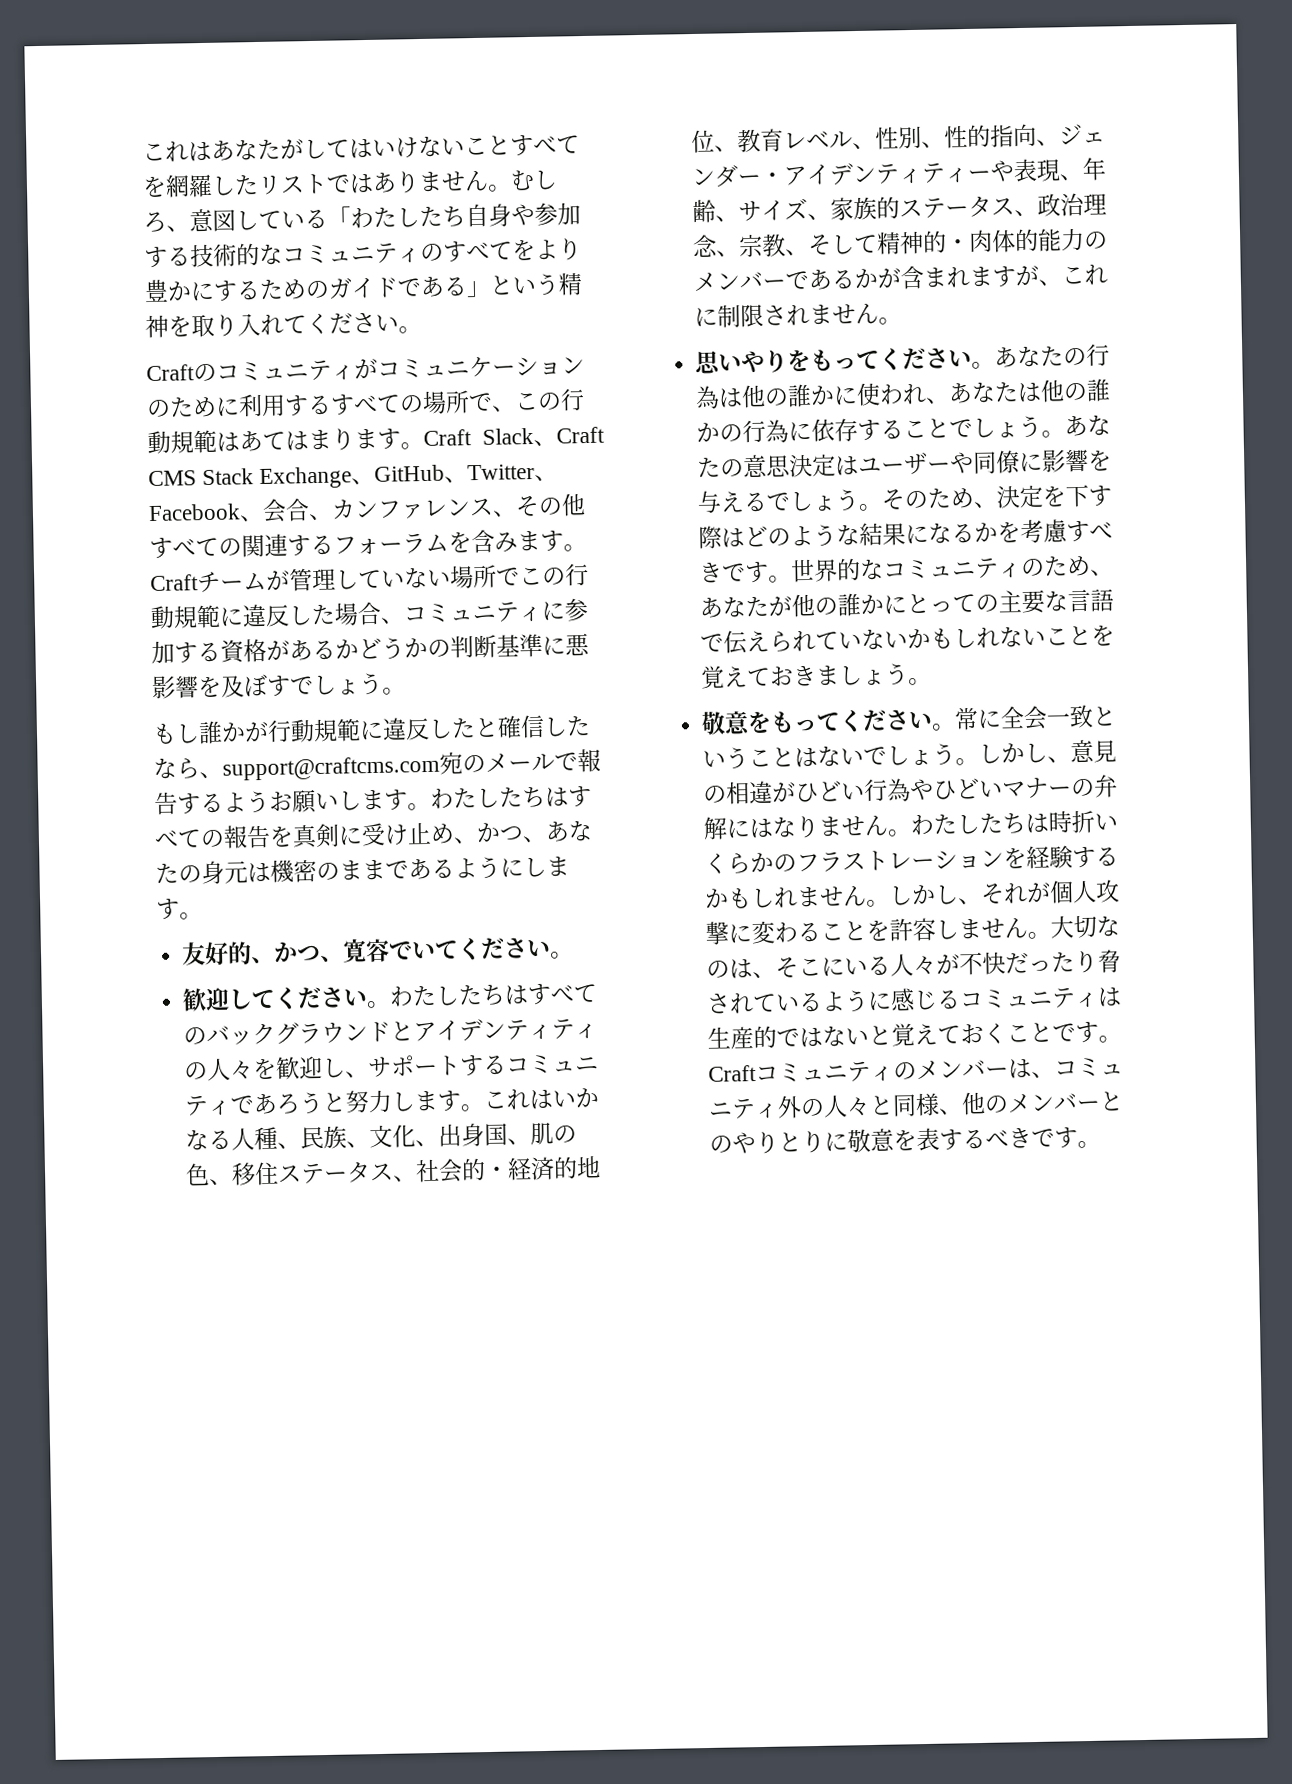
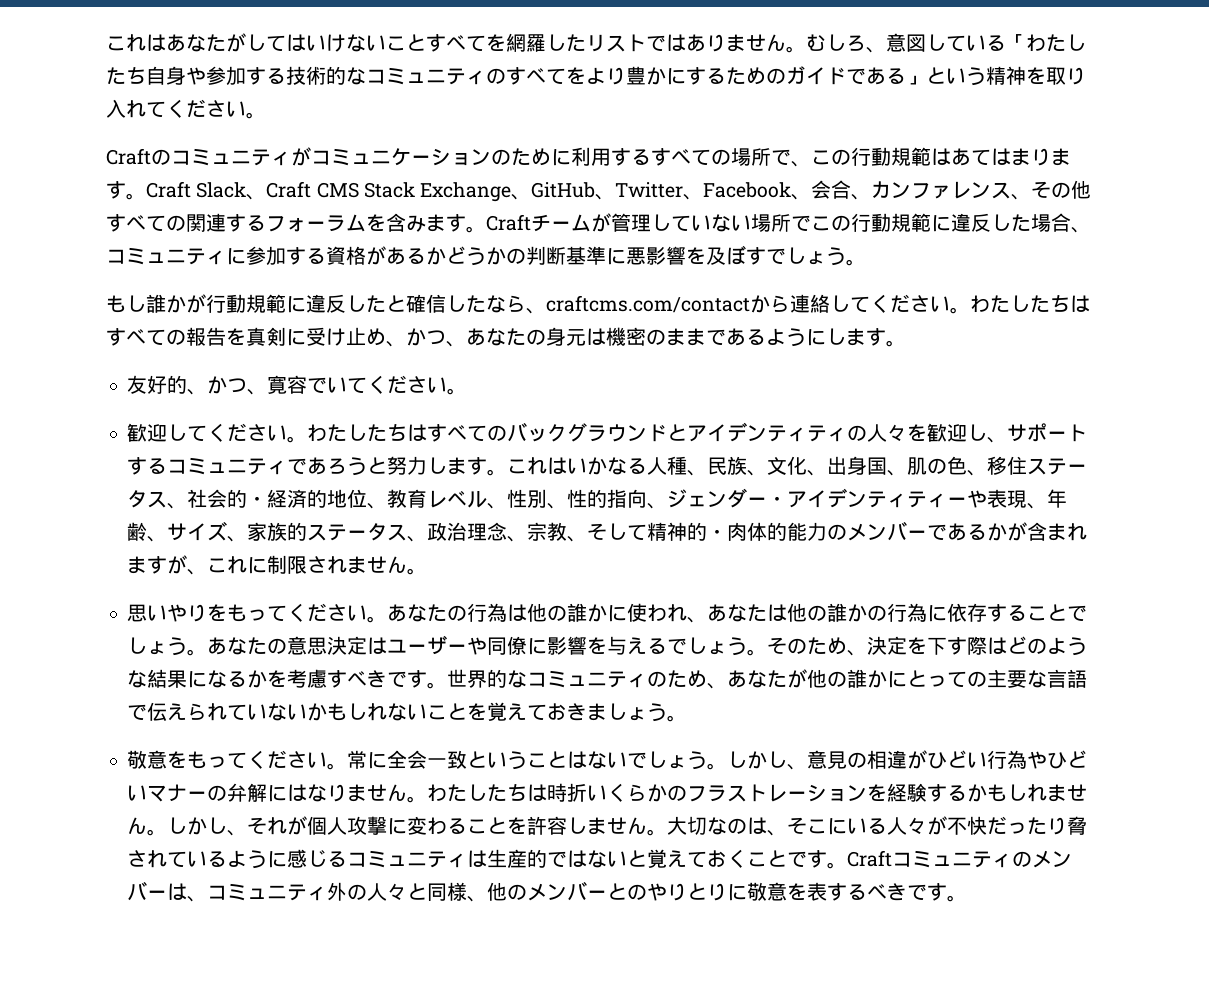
[222,748,601,781] [154,789,408,815] support@craftcms.com宛のメールで報告するようお願いします -> [546,294,950,313] craftcms.com/contactから連絡してください

